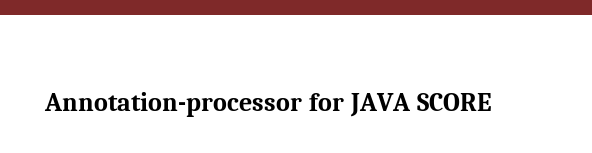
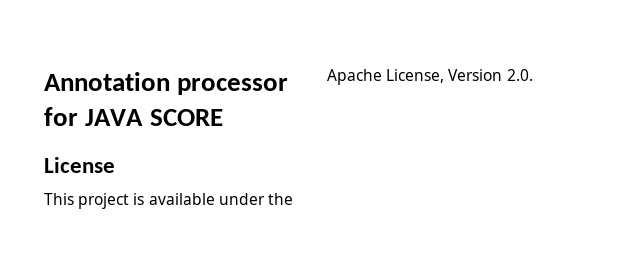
[44,92,302,117] Annotation-processor -> [44,72,289,95] Annotation processor
(493, 102) none -> [44,157,115,173] [44,193,293,209] [327,69,533,85] // License // This project is available under the Apache License, Version 2.0.

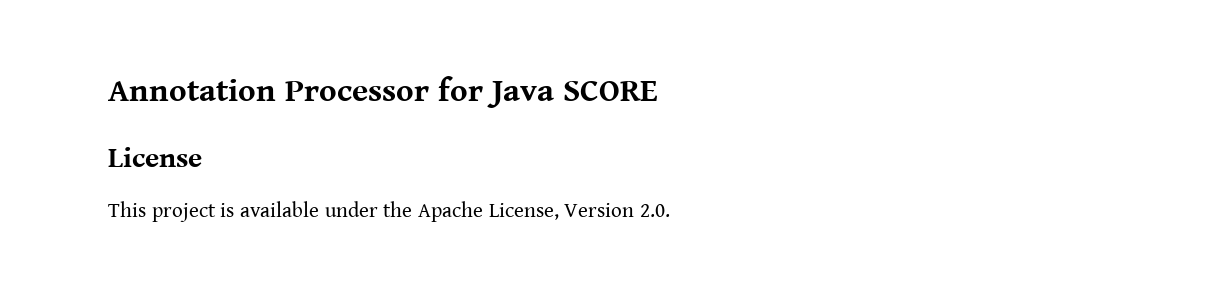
[177,78,289,95] [44,107,144,126] processor for JAVA -> [285,76,554,108] Processor for Java

